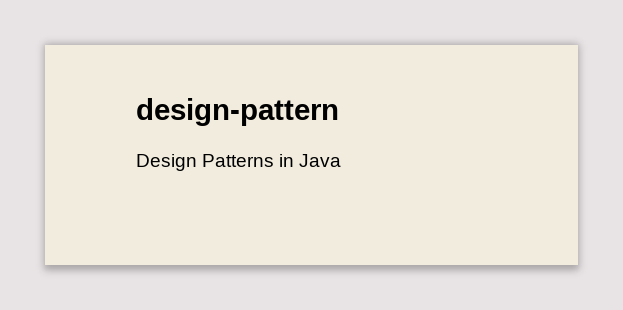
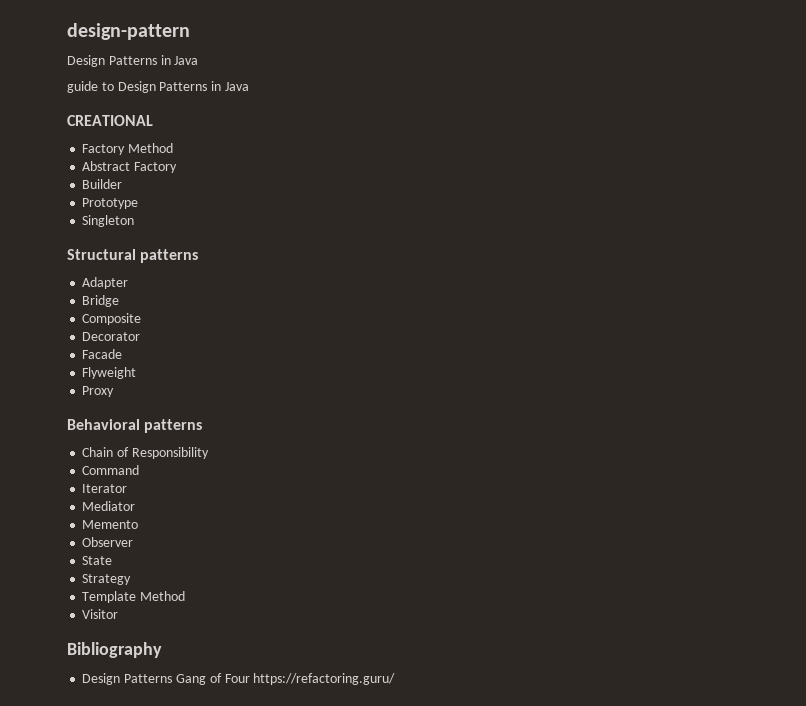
(342, 160) none -> [67,81,249,93] [67,115,153,126] [82,143,174,155] [82,161,178,173] [82,179,123,189] [82,198,139,209] [82,215,135,227] [67,249,199,263] [82,277,129,289] [82,295,120,307] [82,313,142,325] [82,332,141,341] [82,349,123,359] [82,367,137,379] [82,386,115,397] [67,419,203,433] [82,447,209,459] [82,465,140,475] [82,484,128,493] [82,501,136,511] [82,520,139,529] [82,537,134,547] [82,556,113,565] [82,574,132,585] [82,591,186,603] [82,609,119,619] [67,642,162,658] [82,673,396,685] // guide to Design Patterns in Java // CREATIONAL // Factory Method // Abstract Factory // Builder // Prototype // Singleton // Structural patterns // Adapter // Bridge // Composite // Decorator // Facade // Flyweight // Proxy // Behavioral patterns // Chain of Responsibility // Command // Iterator // Mediator // Memento // Observer // State // Strategy // Template Method // Visitor // Bibliography // Design Patterns Gang of Four https://refactoring.guru/

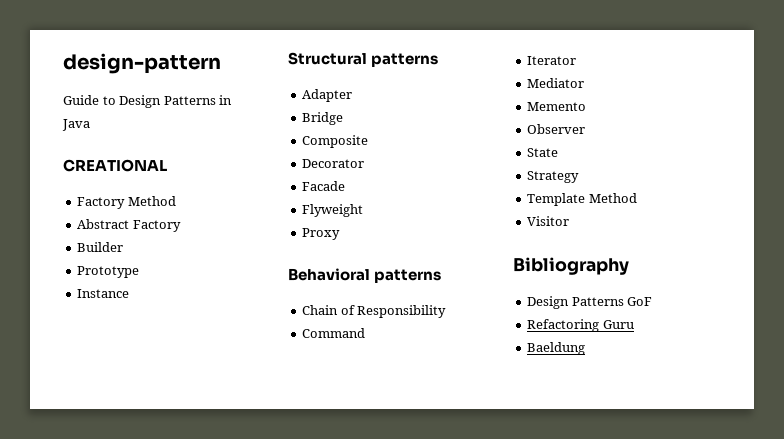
[67,55,199,67] [67,81,98,93] Design Patterns in Java // guide -> [63,95,99,105] Guide
[82,215,135,227] Singleton -> [77,289,130,298] Instance
[175,673,396,685] Gang of Four https://refactoring.guru/ -> [627,297,653,306] [527,319,634,332] [527,342,586,355] GoF // Refactoring Guru // Baeldung

